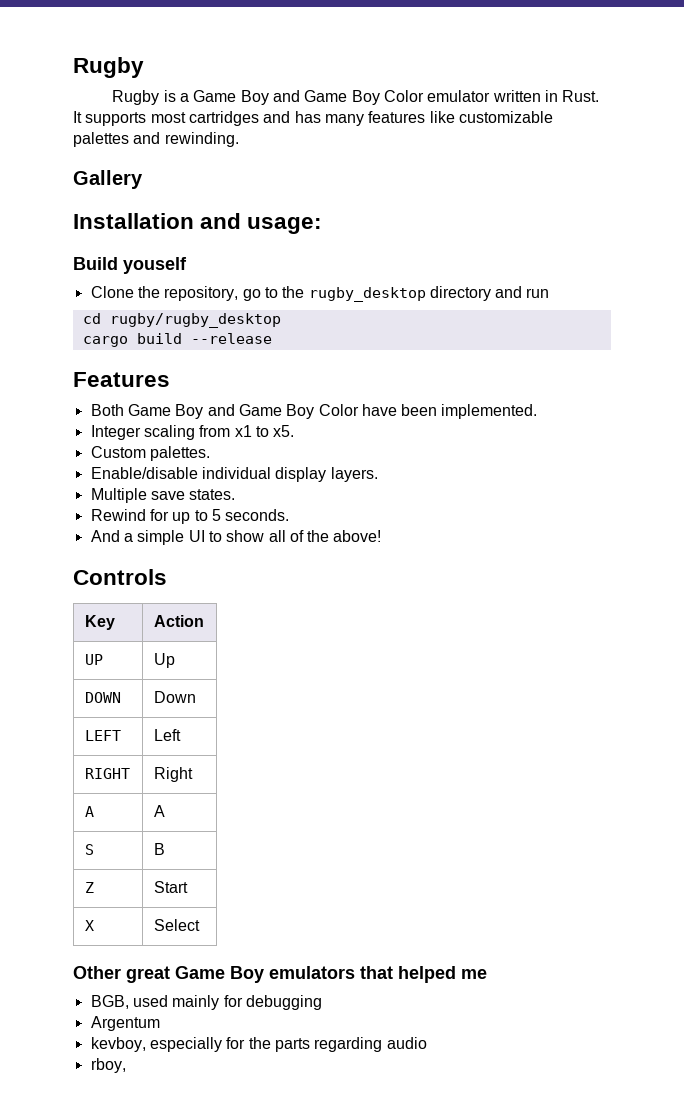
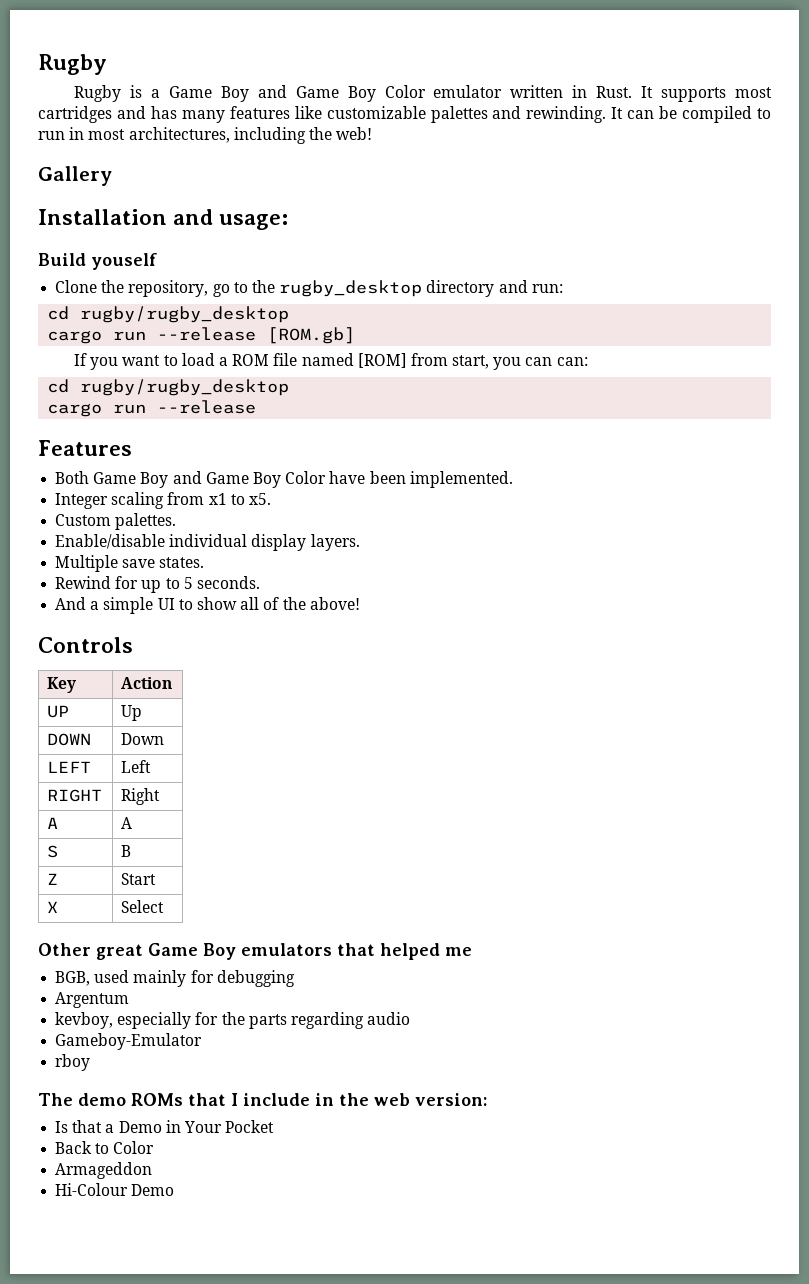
(239, 139) none -> [611,106,772,123] [38,127,373,144] It can be compiled to run in most architectures, including the web!
[526,288,550,298] [82,313,281,328] [82,333,182,347] run // cd rugby/rugby_desktop // cargo build -> [531,284,563,293] [47,306,290,323] [47,327,356,344] [74,353,588,370] [47,379,290,396] [47,403,147,417] run: // cd rugby/rugby_desktop // cargo run --release [ROM.gb] // If you want to load a ROM file named [ROM] from start, you can can: // cd rugby/rugby_desktop // cargo run
[90,1058,126,1073] rboy, -> [55,1033,203,1050] [55,1054,91,1071] [38,1093,487,1106] [55,1120,275,1133] [55,1141,155,1154] [55,1162,153,1179] [55,1183,175,1196] Gameboy-Emulator // rboy // The demo ROMs that I include in the web version: // Is that a Demo in Your Pocket // Back to Color // Armageddon // Hi-Colour Demo

